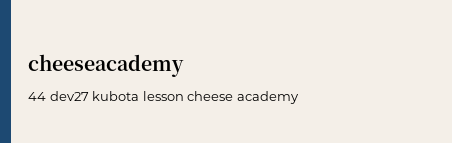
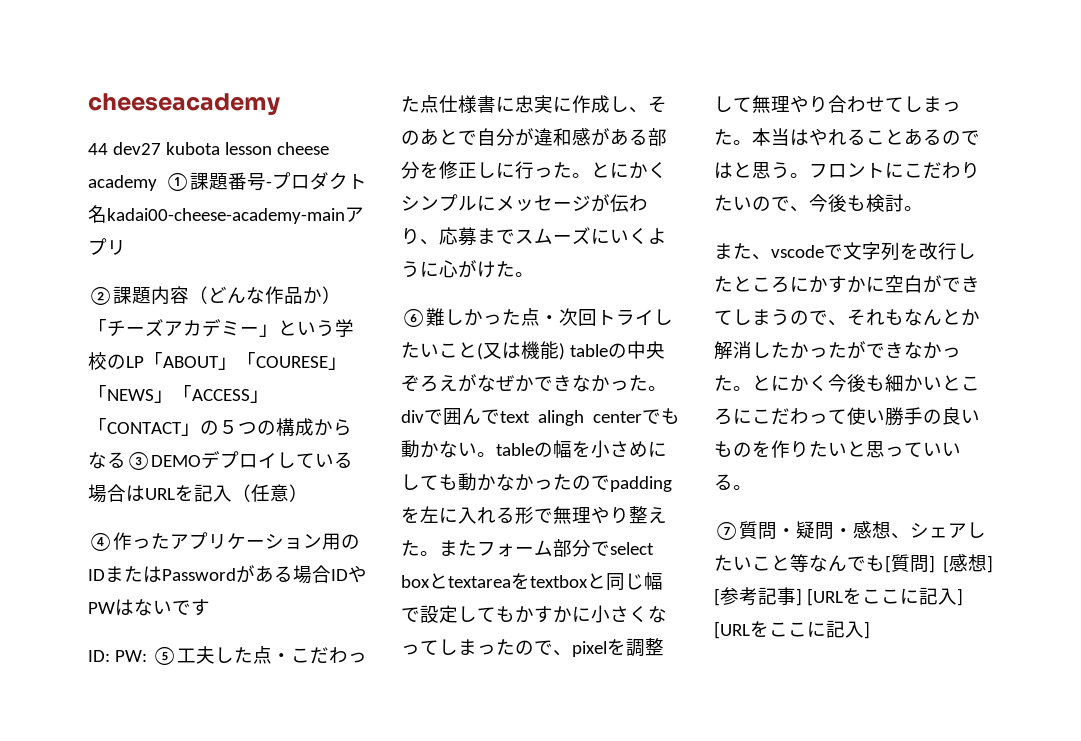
(299, 97) none -> [165,172,367,191] [88,205,364,224] [88,238,126,255] [88,286,341,305] [88,319,354,337] [88,352,347,370] [88,385,269,403] [88,418,352,436] [88,451,353,470] [88,484,308,503] [88,532,360,551] [88,565,367,584] [88,599,210,616] [88,646,367,665] [401,95,667,113] [401,128,667,146] [401,161,667,179] [401,194,648,212] [401,227,667,246] [401,260,534,278] [401,308,673,327] [401,341,665,360] [401,374,667,392] [401,408,680,426] [401,440,667,458] [401,473,672,492] [401,506,667,524] [401,539,654,557] [401,572,663,591] [401,605,667,623] [401,638,664,657] [714,95,961,113] [714,128,980,146] [714,162,980,179] [714,194,923,212] [714,242,976,261] [714,275,980,293] [714,309,980,326] [714,341,961,360] [714,374,980,392] [714,407,980,426] [714,440,961,458] [714,474,752,490] [714,521,986,540] [714,554,993,573] [714,587,963,606] [714,620,870,639] ①課題番号-プロダクト名kadai00-cheese-academy-mainアプリ // ②課題内容（どんな作品か）「チーズアカデミー」という学校のLP「ABOUT」「COURESE」「NEWS」「ACCESS」「CONTACT」の５つの構成からなる③DEMOデプロイしている場合はURLを記入（任意） // ④作ったアプリケーション用のIDまたはPasswordがある場合IDやPWはないです // ID: PW: ⑤工夫した点・こだわった点仕様書に忠実に作成し、そのあとで自分が違和感がある部分を修正しに行った。とにかくシンプルにメッセージが伝わり、応募までスムーズにいくように心がけた。 // ⑥難しかった点・次回トライしたいこと(又は機能) tableの中央ぞろえがなぜかできなかった。divで囲んでtext alingh centerでも動かない。tableの幅を小さめにしても動かなかったのでpaddingを左に入れる形で無理やり整えた。またフォーム部分でselect boxとtextareaをtextboxと同じ幅で設定してもかすかに小さくなってしまったので、pixelを調整して無理やり合わせてしまった。本当はやれることあるのではと思う。フロントにこだわりたいので、今後も検討。 // また、vscodeで文字列を改行したところにかすかに空白ができてしまうので、それもなんとか解消したかったができなかった。とにかく今後も細かいところにこだわって使い勝手の良いものを作りたいと思っていいる。 // ⑦質問・疑問・感想、シェアしたいこと等なんでも[質問] [感想] [参考記事] [URLをここに記入] [URLをここに記入]

